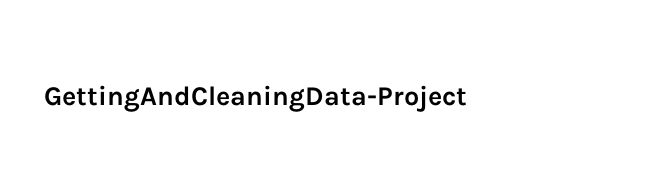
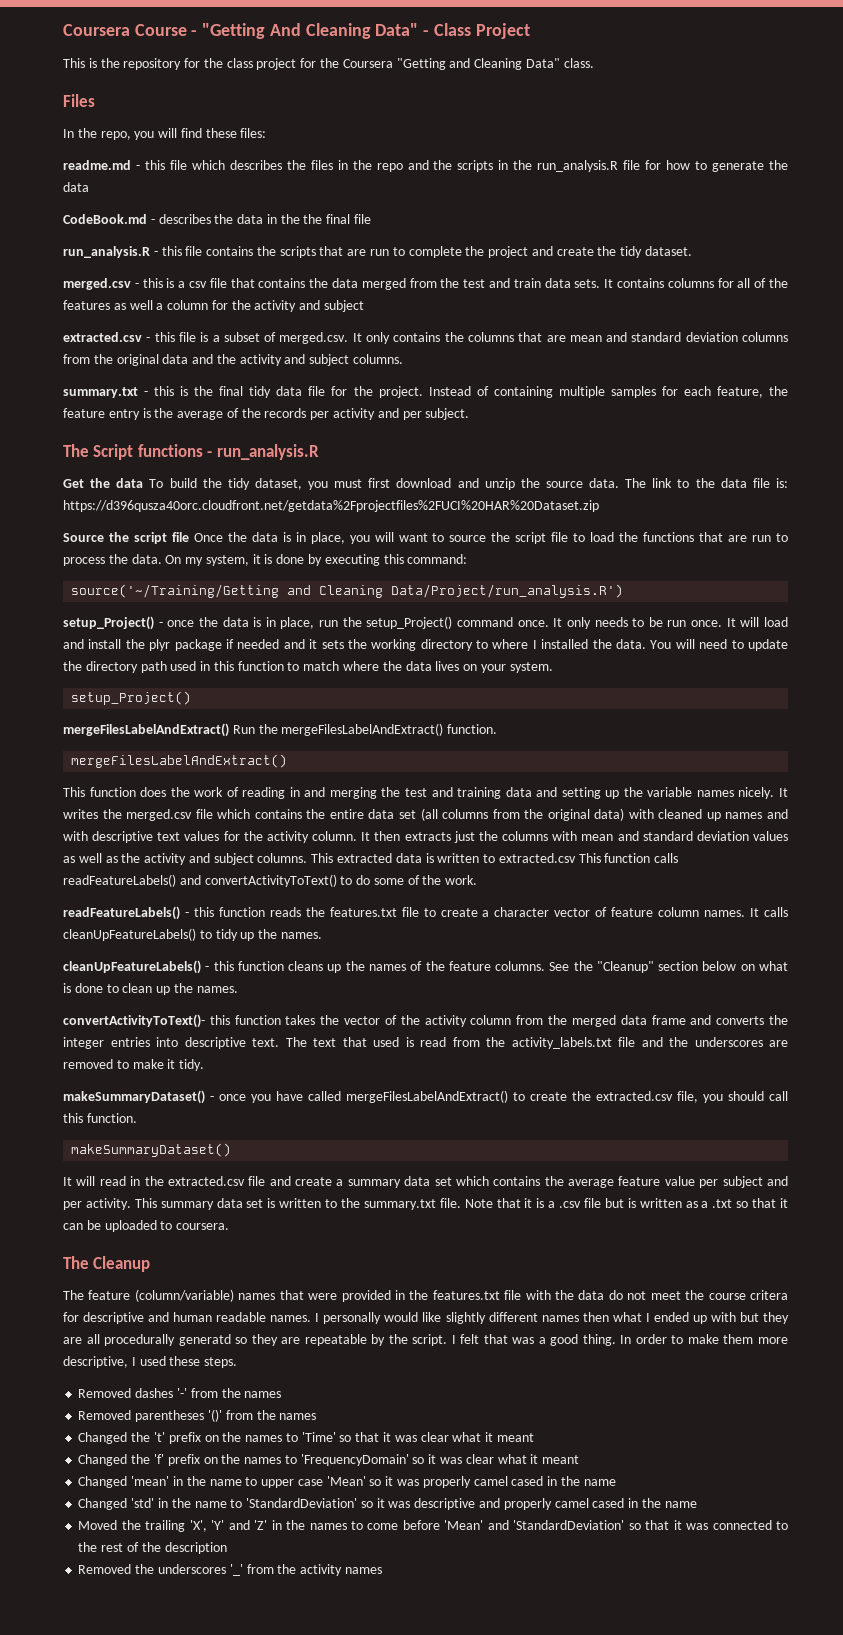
[44,85,467,112] GettingAndCleaningData-Project -> [63,23,530,39] [63,58,594,70] [63,94,95,107] [63,128,267,140] [63,160,789,172] [63,182,89,192] [63,214,372,224] [63,246,693,258] [63,278,788,290] [63,300,365,312] [63,332,788,344] [63,354,404,366] [63,386,788,398] [63,408,470,420] [63,444,319,460] [63,478,789,490] [63,500,599,512] [63,532,789,544] [63,554,468,566] [71,584,624,598] [63,616,788,630] [63,639,789,651] [63,661,553,673] [71,691,192,705] [63,723,498,737] [71,754,288,768] [63,787,788,799] [63,808,788,821] [63,831,788,843] [63,853,679,865] [63,874,478,887] [63,906,789,920] [63,928,322,941] [63,960,789,974] [63,983,238,995] [63,1014,789,1028] [63,1037,788,1049] [63,1059,205,1071] [63,1090,788,1104] [63,1113,137,1123] [71,1143,232,1157] [63,1176,789,1188] [63,1198,789,1210] [63,1220,230,1232] [63,1256,151,1272] [63,1289,789,1302] [63,1312,789,1324] [63,1334,788,1346] [63,1356,238,1368] [78,1388,282,1398] [78,1409,317,1422] [78,1432,534,1444] [78,1454,580,1466] [78,1476,616,1488] [78,1498,697,1510] [78,1520,789,1532] [78,1542,227,1554] [78,1564,382,1576] Coursera Course - "Getting And Cleaning Data" - Class Project // This is the repository for the class project for the Coursera "Getting and Cleaning Data" class. // Files // In the repo, you will find these files: // readme.md - this file which describes the files in the repo and the scripts in the run_analysis.R file for how to generate the data // CodeBook.md - describes the data in the the final file // run_analysis.R - this file contains the scripts that are run to complete the project and create the tidy dataset. // merged.csv - this is a csv file that contains the data merged from the test and train data sets. It contains columns for all of the features as well a column for the activity and subject // extracted.csv - this file is a subset of merged.csv. It only contains the columns that are mean and standard deviation columns from the original data and the activity and subject columns. // summary.txt - this is the final tidy data file for the project. Instead of containing multiple samples for each feature, the feature entry is the average of the records per activity and per subject. // The Script functions - run_analysis.R // Get the data To build the tidy dataset, you must first download and unzip the source data. The link to the data file is: https://d396qusza40orc.cloudfront.net/getdata%2Fprojectfiles%2FUCI%20HAR%20Dataset.zip // Source the script file Once the data is in place, you will want to source the script file to load the functions that are run to process the data. On my system, it is done by executing this command: // source('~/Training/Getting and Cleaning Data/Project/run_analysis.R') // setup_Project() - once the data is in place, run the setup_Project() command once. It only needs to be run once. It will load and install the plyr package if needed and it sets the working directory to where I installed the data. You will need to update the directory path used in this function to match where the data lives on your system. // setup_Project() // mergeFilesLabelAndExtract() Run the mergeFilesLabelAndExtract() function. // mergeFilesLabelAndExtract() // This function does the work of reading in and merging the test and training data and setting up the variable names nicely. It writes the merged.csv file which contains the entire data set (all columns from the original data) with cleaned up names and with descriptive text values for the activity column. It then extracts just the columns with mean and standard deviation values as well as the activity and subject columns. This extracted data is written to extracted.csv This function calls readFeatureLabels() and convertActivityToText() to do some of the work. // readFeatureLabels() - this function reads the features.txt file to create a character vector of feature column names. It calls cleanUpFeatureLabels() to tidy up the names. // cleanUpFeatureLabels() - this function cleans up the names of the feature columns. See the "Cleanup" section below on what is done to clean up the names. // convertActivityToText()- this function takes the vector of the activity column from the merged data frame and converts the integer entries into descriptive text. The text that used is read from the activity_labels.txt file and the underscores are removed to make it tidy. // makeSummaryDataset() - once you have called mergeFilesLabelAndExtract() to create the extracted.csv file, you should call this function. // makeSummaryDataset() // It will read in the extracted.csv file and create a summary data set which contains the average feature value per subject and per activity. This summary data set is written to the summary.txt file. Note that it is a .csv file but is written as a .txt so that it can be uploaded to coursera. // The Cleanup // The feature (column/variable) names that were provided in the features.txt file with the data do not meet the course critera for descriptive and human readable names. I personally would like slightly different names then what I ended up with but they are all procedurally generatd so they are repeatable by the script. I felt that was a good thing. In order to make them more descriptive, I used these steps. // Removed dashes '-' from the names // Removed parentheses '()' from the names // Changed the 't' prefix on the names to 'Time' so that it was clear what it meant // Changed the 'f' prefix on the names to 'FrequencyDomain' so it was clear what it meant // Changed 'mean' in the name to upper case 'Mean' so it was properly camel cased in the name // Changed 'std' in the name to 'StandardDeviation' so it was descriptive and properly camel cased in the name // Moved the trailing 'X', 'Y' and 'Z' in the names to come before 'Mean' and 'StandardDeviation' so that it was connected to the rest of the description // Removed the underscores '_' from the activity names

